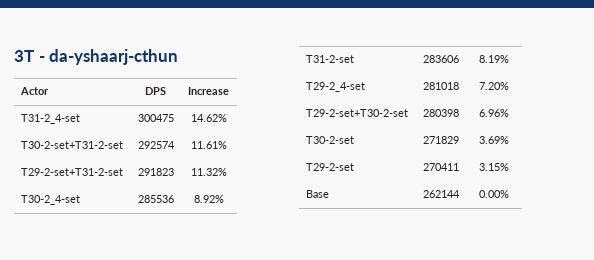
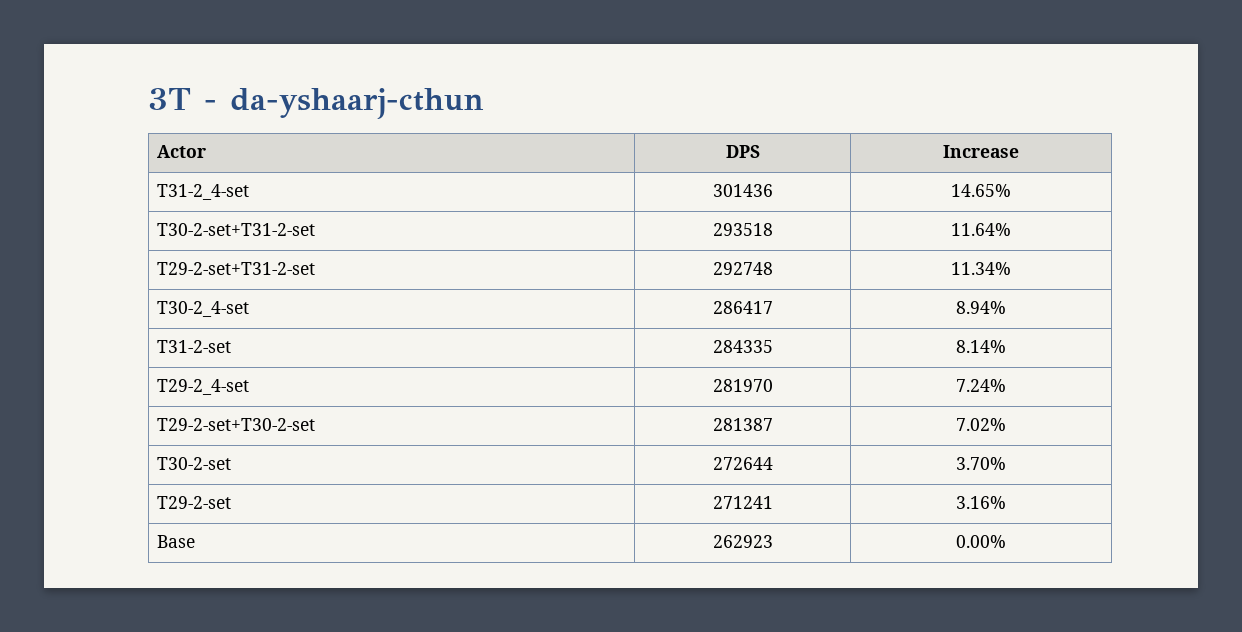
[137,114,174,122] [190,114,227,122] 300475 | 14.62% -> [712,184,773,197] [951,184,1011,197] 301436 | 14.65%
[137,141,175,149] [190,141,227,149] 292574 | 11.61% -> [712,223,773,236] [951,223,1011,236] 293518 | 11.64%
[137,168,174,176] [190,168,227,176] 291823 | 11.32% -> [712,262,773,275] [951,262,1011,275] 292748 | 11.34%
[137,195,174,203] [193,195,224,203] 285536 | 8.92% -> [712,301,773,314] [956,301,1006,314] 286417 | 8.94%
[422,55,459,63] [478,55,509,63] 283606 | 8.19% -> [712,340,773,353] [956,340,1006,353] 284335 | 8.14%
[422,82,459,90] [478,82,509,90] 281018 | 7.20% -> [712,379,773,392] [956,379,1006,392] 281970 | 7.24%
[422,109,459,117] [478,109,509,117] 280398 | 6.96% -> [712,418,773,431] [956,418,1006,431] 281387 | 7.02%
[422,136,459,144] [478,136,509,144] 271829 | 3.69% -> [712,457,773,470] [956,457,1006,470] 272644 | 3.70%
[422,163,459,171] [478,163,509,171] 270411 | 3.15% -> [712,496,773,509] [956,496,1006,509] 271241 | 3.16%
[422,190,460,198] 262144 -> [712,535,773,548] 262923

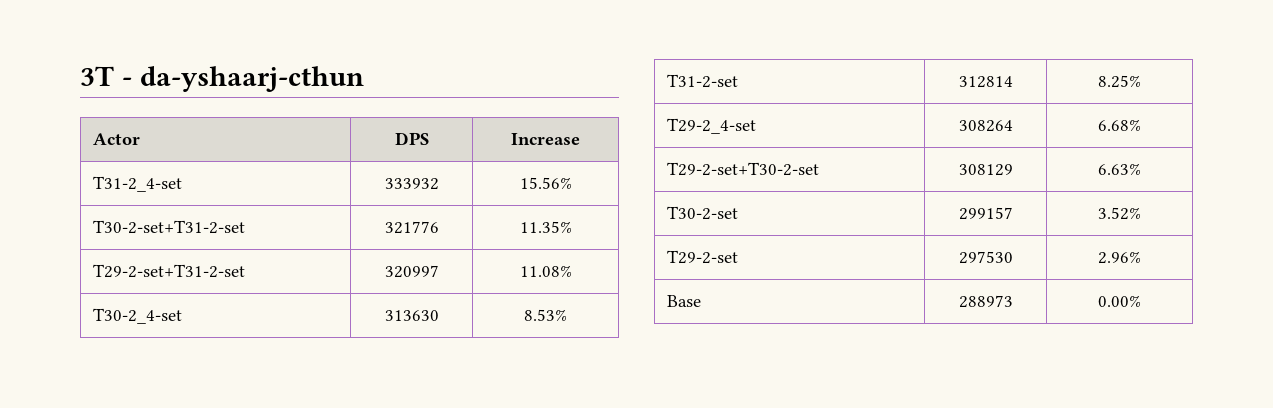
[712,184,773,197] [951,184,1011,197] 301436 | 14.65% -> [384,178,439,190] [519,177,572,189] 333932 | 15.56%
[712,223,773,236] [951,223,1011,236] 293518 | 11.64% -> [384,221,439,234] [519,221,572,233] 321776 | 11.35%
[712,262,773,275] [951,262,1011,275] 292748 | 11.34% -> [384,265,439,278] [519,265,572,277] 320997 | 11.08%
[712,301,773,314] [956,301,1006,314] 286417 | 8.94% -> [384,310,439,321] [524,309,567,321] 313630 | 8.53%
[712,340,773,353] [956,340,1006,353] 284335 | 8.14% -> [958,76,1013,88] [1098,75,1141,88] 312814 | 8.25%
[712,379,773,392] [956,379,1006,392] 281970 | 7.24% -> [958,120,1013,132] [1098,119,1141,131] 308264 | 6.68%
[712,418,773,431] [956,418,1006,431] 281387 | 7.02% -> [958,164,1013,176] [1098,163,1141,175] 308129 | 6.63%
[712,457,773,470] [956,457,1006,470] 272644 | 3.70% -> [958,207,1013,220] [1098,207,1141,220] 299157 | 3.52%
[712,496,773,509] [956,496,1006,509] 271241 | 3.16% -> [958,251,1013,264] [1098,251,1141,264] 297530 | 2.96%
[712,535,773,548] 262923 -> [958,295,1013,308] 288973

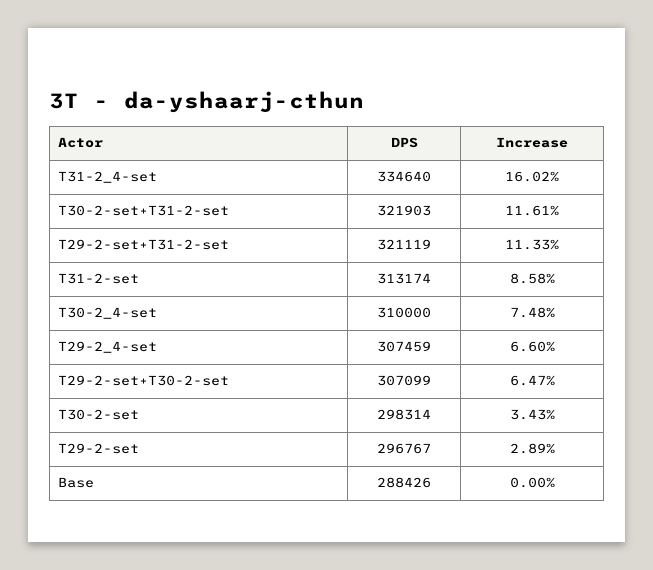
[384,178,439,190] [519,177,572,189] 333932 | 15.56% -> [377,171,431,182] [505,171,559,182] 334640 | 16.02%
[384,221,439,234] [519,221,572,233] 321776 | 11.35% -> [377,205,431,216] [505,205,559,216] 321903 | 11.61%
[384,265,439,278] [519,265,572,277] [93,308,183,324] [384,310,439,321] [524,309,567,321] [667,74,739,88] [958,76,1013,88] [1098,75,1141,88] 320997 | 11.08% // T30-2_4-set | 313630 | 8.53% // T31-2-set | 312814 | 8.25% -> [377,239,431,250] [505,239,559,250] [57,273,139,284] [377,273,431,284] [509,273,555,284] [57,307,157,319] [377,307,431,318] [509,307,555,318] 321119 | 11.33% // T31-2-set | 313174 | 8.58% // T30-2_4-set | 310000 | 7.48%
[958,120,1013,132] [1098,119,1141,131] 308264 | 6.68% -> [377,341,431,352] [509,341,555,352] 307459 | 6.60%
[958,164,1013,176] [1098,163,1141,175] 308129 | 6.63% -> [377,375,431,386] [509,375,555,386] 307099 | 6.47%
[958,207,1013,220] [1098,207,1141,220] 299157 | 3.52% -> [377,409,431,420] [509,409,555,420] 298314 | 3.43%
[958,251,1013,264] [1098,251,1141,264] 297530 | 2.96% -> [377,443,431,454] [509,443,555,454] 296767 | 2.89%
[958,295,1013,308] 288973 -> [377,477,431,488] 288426

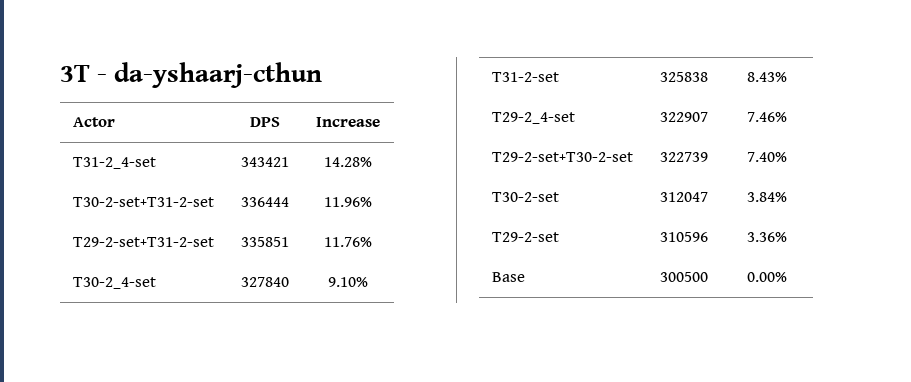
[377,171,431,182] [505,171,559,182] 334640 | 16.02% -> [241,157,289,167] [324,157,372,167] 343421 | 14.28%
[377,205,431,216] [505,205,559,216] 321903 | 11.61% -> [241,197,289,207] [324,197,372,207] 336444 | 11.96%
[377,239,431,250] [505,239,559,250] [57,273,139,284] [377,273,431,284] [509,273,555,284] [57,307,157,319] [377,307,431,318] [509,307,555,318] 321119 | 11.33% // T31-2-set | 313174 | 8.58% // T30-2_4-set | 310000 | 7.48% -> [241,237,289,247] [324,237,372,247] [72,277,156,289] [241,277,289,287] [328,277,368,287] [491,72,559,82] [660,72,708,82] [747,72,787,82] 335851 | 11.76% // T30-2_4-set | 327840 | 9.10% // T31-2-set | 325838 | 8.43%
[377,341,431,352] [509,341,555,352] 307459 | 6.60% -> [660,112,708,122] [747,112,787,122] 322907 | 7.46%
[377,375,431,386] [509,375,555,386] 307099 | 6.47% -> [660,152,708,162] [747,152,787,162] 322739 | 7.40%
[377,409,431,420] [509,409,555,420] 298314 | 3.43% -> [660,192,708,202] [747,192,787,202] 312047 | 3.84%
[377,443,431,454] [509,443,555,454] 296767 | 2.89% -> [660,232,708,242] [747,232,787,242] 310596 | 3.36%
[377,477,431,488] 288426 -> [660,272,708,282] 300500

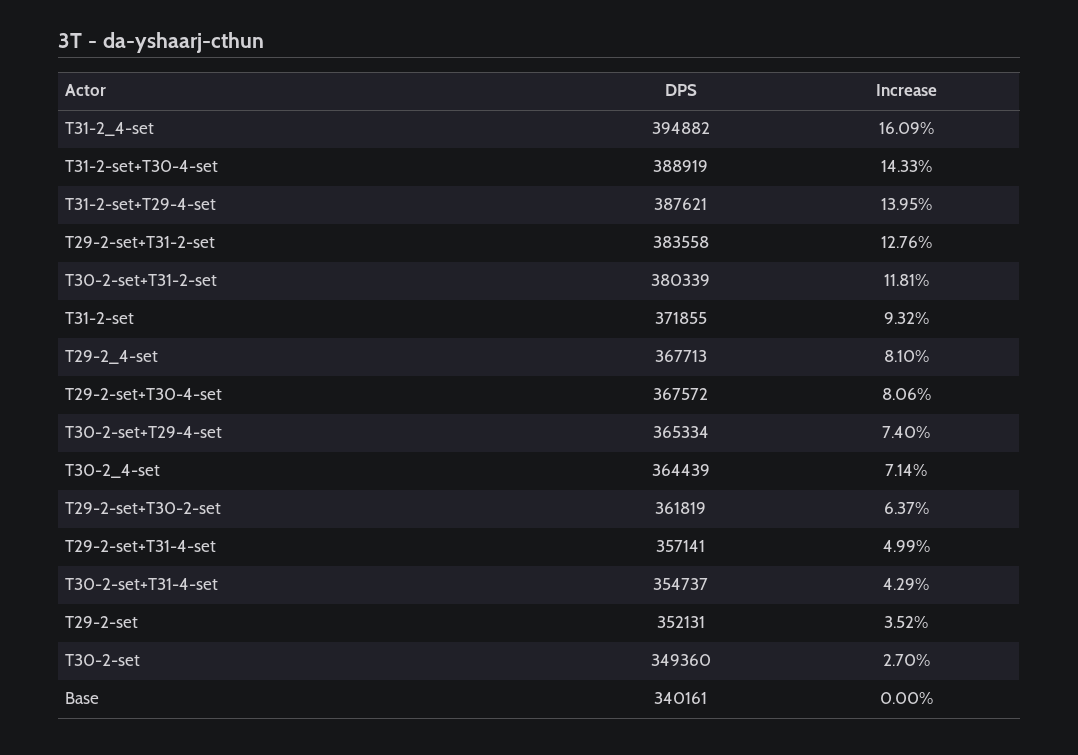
[241,157,289,167] [324,157,372,167] [72,197,214,207] [241,197,289,207] [324,197,372,207] [72,237,214,247] [241,237,289,247] [324,237,372,247] [72,277,156,289] [241,277,289,287] [328,277,368,287] [491,72,559,82] [660,72,708,82] [747,72,787,82] [491,112,575,124] [660,112,708,122] [747,112,787,122] [491,152,633,162] [660,152,708,162] [747,152,787,162] [491,192,559,202] [660,192,708,202] [747,192,787,202] [491,232,559,242] [660,232,708,242] [747,232,787,242] 343421 | 14.28% // T30-2-set+T31-2-set | 336444 | 11.96% // T29-2-set+T31-2-set | 335851 | 11.76% // T30-2_4-set | 327840 | 9.10% // T31-2-set | 325838 | 8.43% // T29-2_4-set | 322907 | 7.46% // T29-2-set+T30-2-set | 322739 | 7.40% // T30-2-set | 312047 | 3.84% // T29-2-set | 310596 | 3.36% -> [651,122,710,134] [878,122,934,134] [65,160,219,172] [653,160,708,172] [880,160,932,172] [65,198,217,210] [654,198,707,210] [880,198,932,210] [65,236,216,248] [652,236,709,248] [880,236,932,248] [65,274,218,286] [651,274,710,286] [883,274,929,286] [65,312,135,324] [654,312,707,324] [883,312,929,324] [65,350,159,364] [654,350,707,362] [883,350,929,362] [65,388,223,400] [653,388,708,400] [881,388,931,400] [65,426,223,438] [652,426,709,438] [882,426,930,438] [65,464,161,478] [651,464,710,476] [885,464,927,476] [65,502,222,514] [655,502,706,514] [883,502,929,514] [65,540,217,552] [656,540,705,552] [882,540,930,552] [65,578,219,590] [653,578,708,590] [883,578,929,590] [65,616,139,628] [656,616,705,628] [884,616,928,628] [65,654,141,666] [650,654,711,666] [882,654,930,666] 394882 | 16.09% // T31-2-set+T30-4-set | 388919 | 14.33% // T31-2-set+T29-4-set | 387621 | 13.95% // T29-2-set+T31-2-set | 383558 | 12.76% // T30-2-set+T31-2-set | 380339 | 11.81% // T31-2-set | 371855 | 9.32% // T29-2_4-set | 367713 | 8.10% // T29-2-set+T30-4-set | 367572 | 8.06% // T30-2-set+T29-4-set | 365334 | 7.40% // T30-2_4-set | 364439 | 7.14% // T29-2-set+T30-2-set | 361819 | 6.37% // T29-2-set+T31-4-set | 357141 | 4.99% // T30-2-set+T31-4-set | 354737 | 4.29% // T29-2-set | 352131 | 3.52% // T30-2-set | 349360 | 2.70%
[660,272,708,282] 300500 -> [654,692,707,704] 340161

